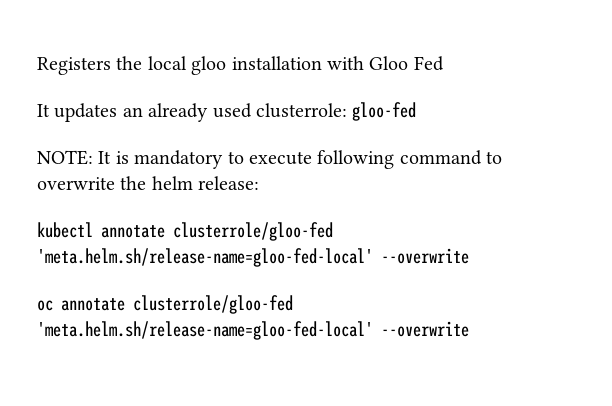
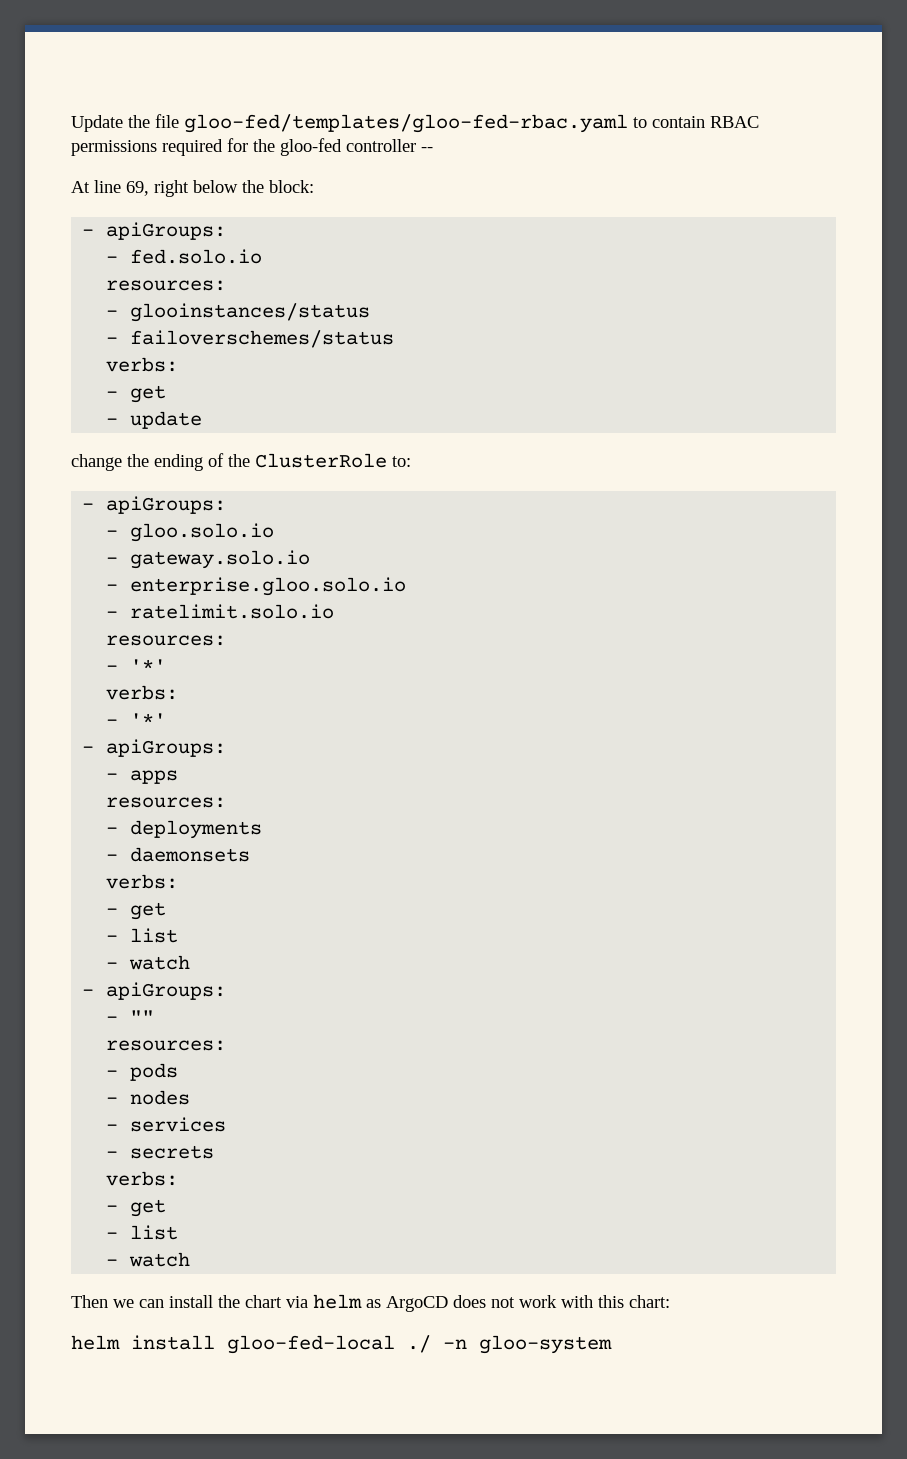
[37,56,444,75] [37,102,417,122] [37,150,503,169] [37,176,260,190] [37,222,333,241] [37,248,469,267] [37,295,293,314] [37,321,469,340] Registers the local gloo installation with Gloo Fed // It updates an already used clusterrole: gloo-fed // NOTE: It is mandatory to execute following command to overwrite the helm release: // kubectl annotate clusterrole/gloo-fed 'meta.helm.sh/release-name=gloo-fed-local' --overwrite // oc annotate clusterrole/gloo-fed 'meta.helm.sh/release-name=gloo-fed-local' --overwrite -> [71,114,759,133] [71,138,433,156] [71,180,314,197] [82,222,227,240] [106,249,263,264] [106,280,227,291] [106,303,371,322] [106,330,395,348] [106,357,179,372] [106,385,167,403] [106,411,203,429] [71,453,411,471] [82,496,227,514] [106,523,275,542] [106,550,311,569] [106,577,407,596] [106,604,335,619] [106,635,227,646] [106,659,167,672] [106,685,179,700] [106,713,167,726] [82,739,227,757] [106,770,179,784] [106,797,227,808] [106,820,263,839] [106,847,251,862] [106,874,179,889] [106,902,167,920] [106,928,179,943] [106,955,191,970] [82,982,227,1000] [106,1010,155,1023] [106,1040,227,1051] [106,1063,179,1081] [106,1090,191,1105] [106,1117,227,1132] [106,1145,215,1159] [106,1171,179,1186] [106,1199,167,1217] [106,1225,179,1240] [106,1252,191,1267] [71,1294,670,1312] [71,1335,612,1354] Update the file gloo-fed/templates/gloo-fed-rbac.yaml to contain RBAC permissions required for the gloo-fed controller -- // At line 69, right below the block: // - apiGroups: // - fed.solo.io // resources: // - glooinstances/status // - failoverschemes/status // verbs: // - get // - update // change the ending of the ClusterRole to: // - apiGroups: // - gloo.solo.io // - gateway.solo.io // - enterprise.gloo.solo.io // - ratelimit.solo.io // resources: // - '*' // verbs: // - '*' // - apiGroups: // - apps // resources: // - deployments // - daemonsets // verbs: // - get // - list // - watch // - apiGroups: // - "" // resources: // - pods // - nodes // - services // - secrets // verbs: // - get // - list // - watch // Then we can install the chart via helm as ArgoCD does not work with this chart: // helm install gloo-fed-local ./ -n gloo-system

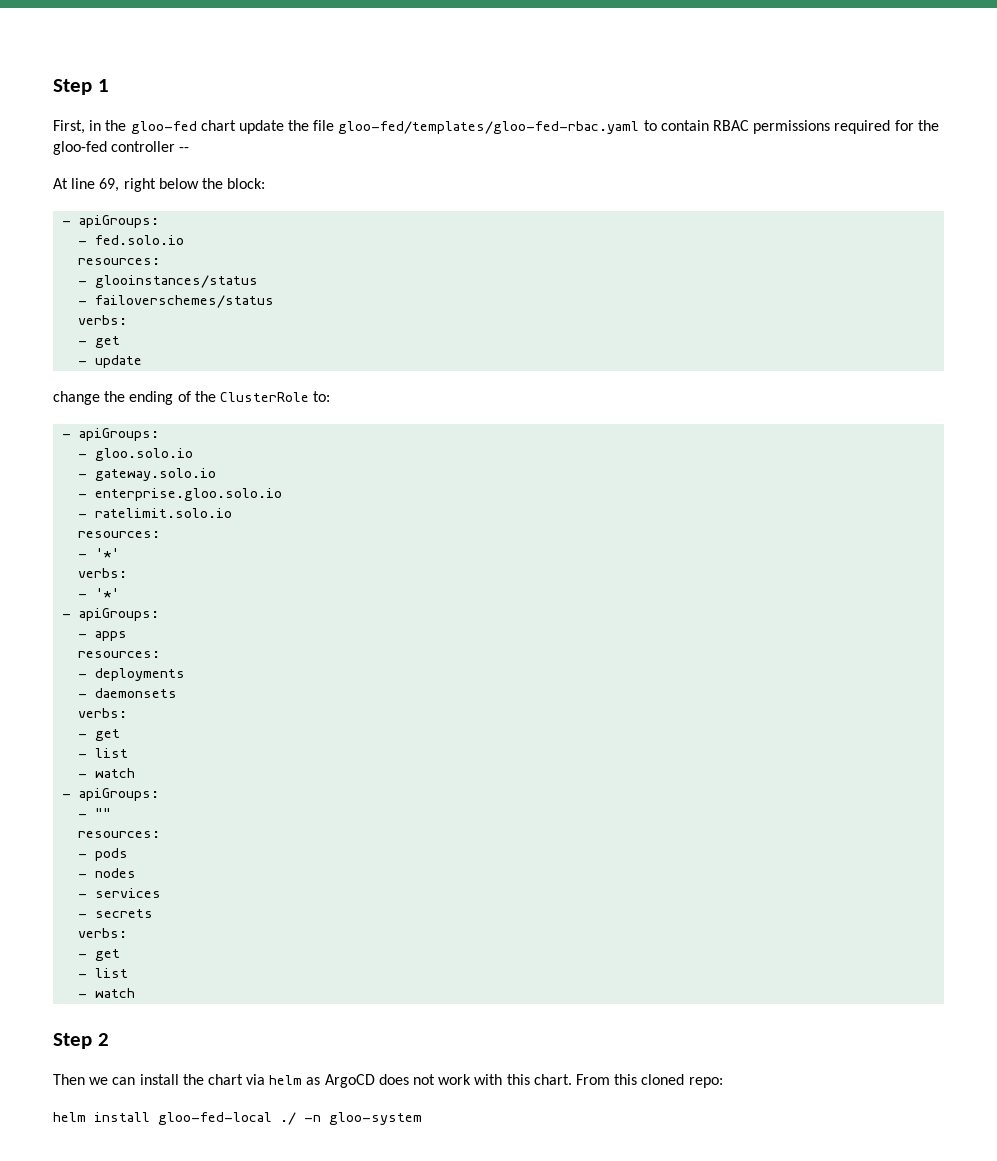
[71,115,123,132] Update -> [53,79,109,95] [53,120,284,134] Step 1 // First, in the gloo-fed chart update
(191, 1259) none -> [53,1033,109,1049] // Step 2
[629,1295,670,1308] chart: -> [533,1074,723,1088] chart. From this cloned repo:

